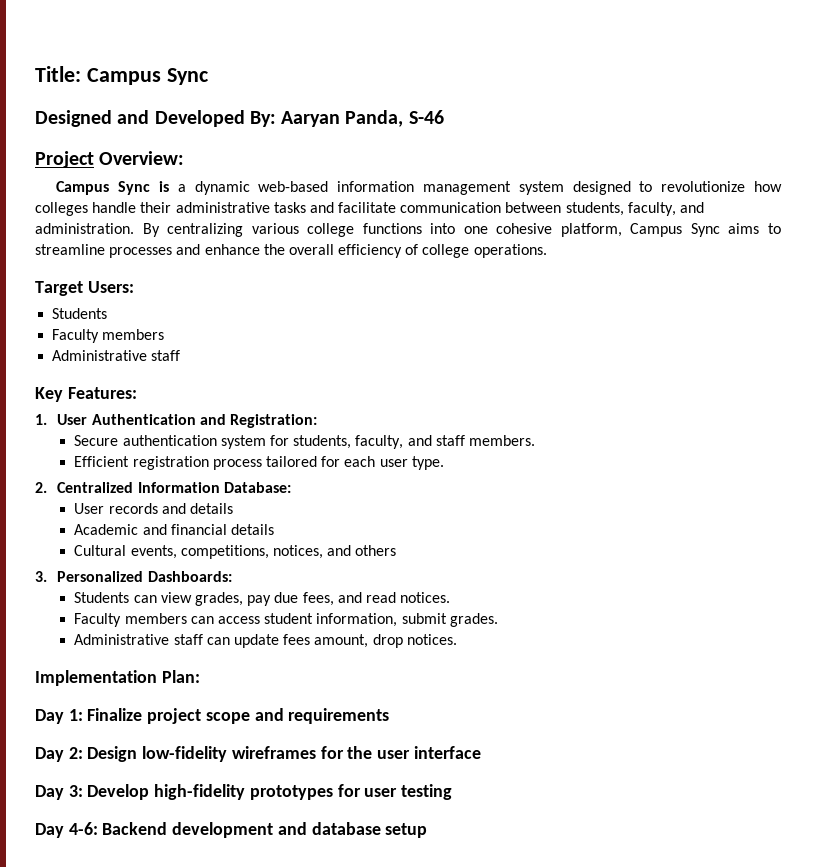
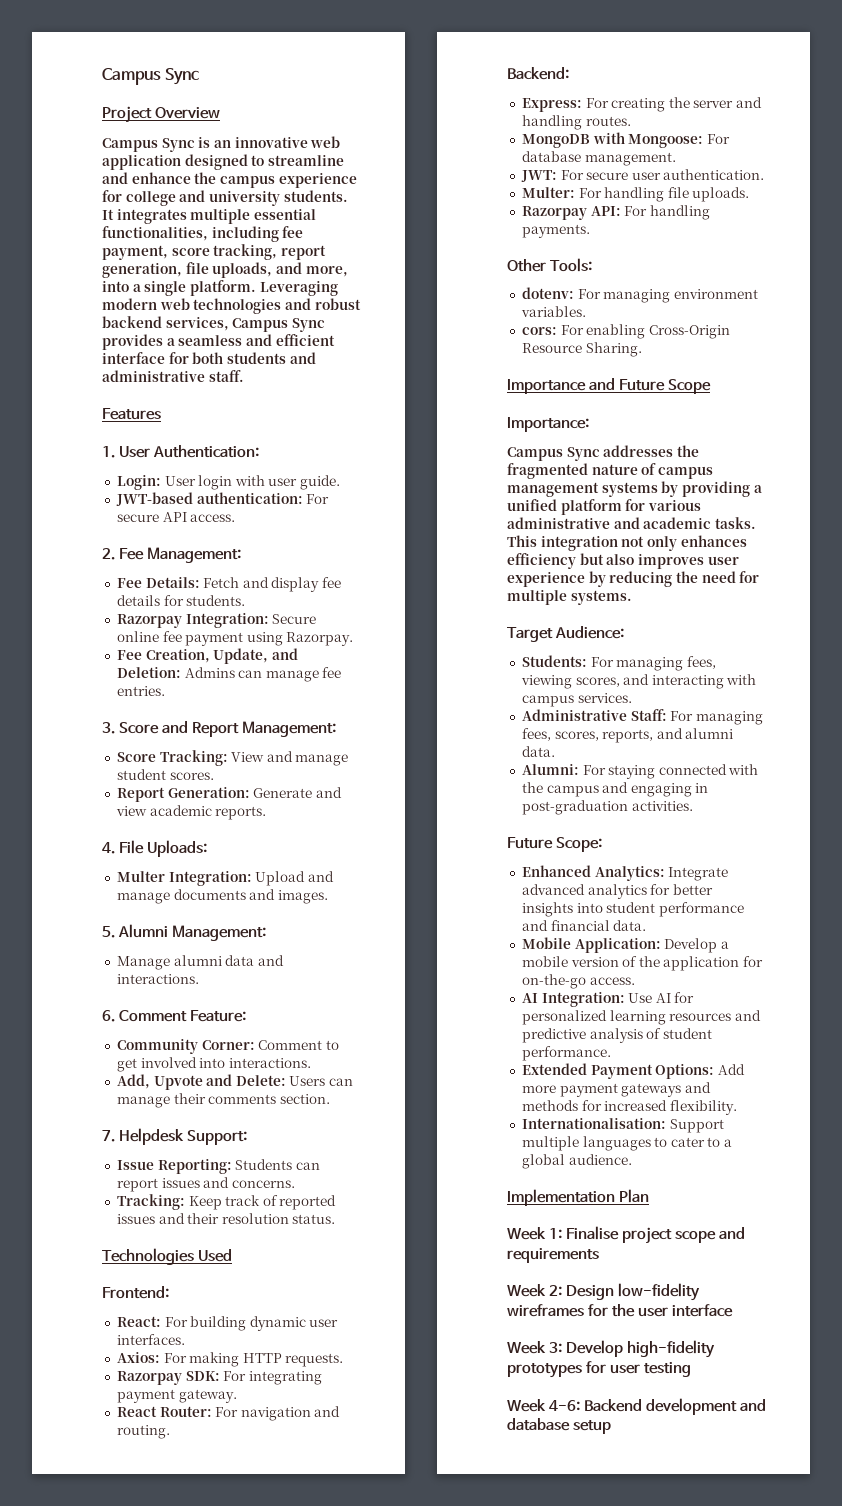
[35,66,208,85] [35,110,444,127] Title: Campus Sync // Designed and Developed By: Aaryan Panda, S-46 -> [102,68,200,85] Campus Sync
[99,151,185,165] Overview: -> [155,107,221,119] Overview
[177,181,782,195] [35,202,705,216] [35,223,782,237] [35,244,547,258] [35,281,134,296] [52,308,108,319] [52,329,165,343] [52,350,181,361] [35,387,137,402] [35,414,317,428] [74,435,535,449] [74,456,444,470] [35,482,291,493] [74,503,233,514] [74,524,274,535] [74,545,397,559] [35,571,232,582] [74,592,451,606] [74,613,498,627] [74,634,457,648] [35,670,200,686] [35,708,143,724] a dynamic web-based information management system designed to revolutionize how colleges handle their administrative tasks and facilitate communication between students, faculty, and administration. By centralizing various college functions into one cohesive platform, Campus Sync aims to streamline processes and enhance the overall efficiency of college operations. // Target Users: // Students // Faculty members // Administrative staff // Key Features: // 1. User Authentication and Registration: // Secure authentication system for students, faculty, and staff members. // Efficient registration process tailored for each user type. // 2. Centralized Information Database: // User records and details // Academic and financial details // Cultural events, competitions, notices, and others // 3. Personalized Dashboards: // Students can view grades, pay due fees, and read notices. // Faculty members can access student information, submit grades. // Administrative staff can update fees amount, drop notices. // Implementation Plan: // Day 1: Finalize -> [213,136,341,148] [102,154,344,170] [102,172,357,188] [102,190,348,206] [102,209,316,224] [102,226,304,242] [102,244,326,260] [102,262,348,278] [102,280,338,296] [102,298,361,314] [102,316,325,332] [102,334,335,350] [102,352,316,364] [102,370,244,382] [102,408,161,420] [102,445,259,458] [116,475,341,490] [115,492,330,506] [116,512,236,522] [102,547,241,563] [116,577,342,592] [116,595,246,606] [116,613,317,628] [116,631,354,646] [116,648,298,664] [116,667,342,682] [116,686,165,696] [102,721,336,737] [116,750,349,766] [116,769,214,780] [116,787,342,802] [115,805,267,820] [102,840,207,857] [116,871,334,886] [116,889,328,904] [102,924,266,941] [116,955,284,970] [116,974,199,984] [102,1010,246,1022] [116,1039,339,1054] [116,1057,311,1072] [116,1074,354,1090] [116,1093,330,1108] [102,1128,247,1145] [116,1159,320,1174] [116,1177,295,1192] [116,1194,337,1210] [116,1213,336,1224] [102,1248,233,1265] [102,1286,169,1299] [116,1316,339,1331] [116,1334,185,1345] [116,1352,344,1367] [116,1371,322,1385] [116,1389,237,1403] [116,1406,341,1421] [116,1425,170,1439] [507,67,569,80] [521,97,763,112] [521,115,631,130] [521,132,730,148] [521,151,676,166] [520,169,765,182] [521,187,750,202] [521,205,710,220] [521,224,590,238] [507,258,592,272] [521,287,758,303] [520,306,586,317] [521,324,730,339] [521,342,642,357] [507,378,712,394] [507,417,589,432] [507,445,699,461] [507,463,713,479] [507,481,762,497] [507,499,701,515] [507,517,756,529] [507,535,747,551] [507,553,739,569] [507,571,760,587] [507,590,632,605] [507,626,624,642] [521,655,716,671] [520,674,757,689] [521,693,632,707] [521,709,763,725] [521,728,734,743] [521,746,555,757] [521,764,759,779] [521,782,709,797] [521,800,693,815] [507,837,602,852] [521,865,729,881] [521,884,713,899] [521,902,744,917] [521,920,647,931] [521,937,729,953] [521,956,764,971] [521,974,635,989] [521,992,695,1007] [521,1010,761,1025] [521,1028,712,1043] [521,1046,611,1061] [521,1063,745,1079] [521,1082,711,1097] [521,1100,737,1115] [521,1118,724,1133] [521,1136,733,1151] [521,1154,632,1169] [507,1189,650,1206] [507,1226,619,1240] an innovative web application designed to streamline and enhance the campus experience for college and university students. It integrates multiple essential functionalities, including fee payment, score tracking, report generation, file uploads, and more, into a single platform. Leveraging modern web technologies and robust backend services, Campus Sync provides a seamless and efficient interface for both students and administrative staff. // Features // 1. User Authentication: // Login: User login with user guide. // JWT-based authentication: For secure API access. // 2. Fee Management: // Fee Details: Fetch and display fee details for students. // Razorpay Integration: Secure online fee payment using Razorpay. // Fee Creation, Update, and Deletion: Admins can manage fee entries. // 3. Score and Report Management: // Score Tracking: View and manage student scores. // Report Generation: Generate and view academic reports. // 4. File Uploads: // Multer Integration: Upload and manage documents and images. // 5. Alumni Management: // Manage alumni data and interactions. // 6. Comment Feature: // Community Corner: Comment to get involved into interactions. // Add, Upvote and Delete: Users can manage their comments section. // 7. Helpdesk Support: // Issue Reporting: Students can report issues and concerns. // Tracking: Keep track of reported issues and their resolution status. // Technologies Used // Frontend: // React: For building dynamic user interfaces. // Axios: For making HTTP requests. // Razorpay SDK: For integrating payment gateway. // React Router: For navigation and routing. // Backend: // Express: For creating the server and handling routes. // MongoDB with Mongoose: For database management. // JWT: For secure user authentication. // Multer: For handling file uploads. // Razorpay API: For handling payments. // Other Tools: // dotenv: For managing environment variables. // cors: For enabling Cross-Origin Resource Sharing. // Importance and Future Scope // Importance: // Campus Sync addresses the fragmented nature of campus management systems by providing a unified platform for various administrative and academic tasks. This integration not only enhances efficiency but also improves user experience by reducing the need for multiple systems. // Target Audience: // Students: For managing fees, viewing scores, and interacting with campus services. // Administrative Staff: For managing fees, scores, reports, and alumni data. // Alumni: For staying connected with the campus and engaging in post-graduation activities. // Future Scope: // Enhanced Analytics: Integrate advanced analytics for better insights into student performance and financial data. // Mobile Application: Develop a mobile version of the application for on-the-go access. // AI Integration: Use AI for personalized learning resources and predictive analysis of student performance. // Extended Payment Options: Add more payment gateways and methods for increased flexibility. // Internationalisation: Support multiple languages to cater to a global audience. // Implementation Plan // Week 1: Finalise
[35,747,64,762] Day -> [507,1284,546,1297] Week
[35,785,64,800] Day -> [507,1341,546,1354] Week
[35,823,64,838] Day -> [507,1399,546,1412] Week

